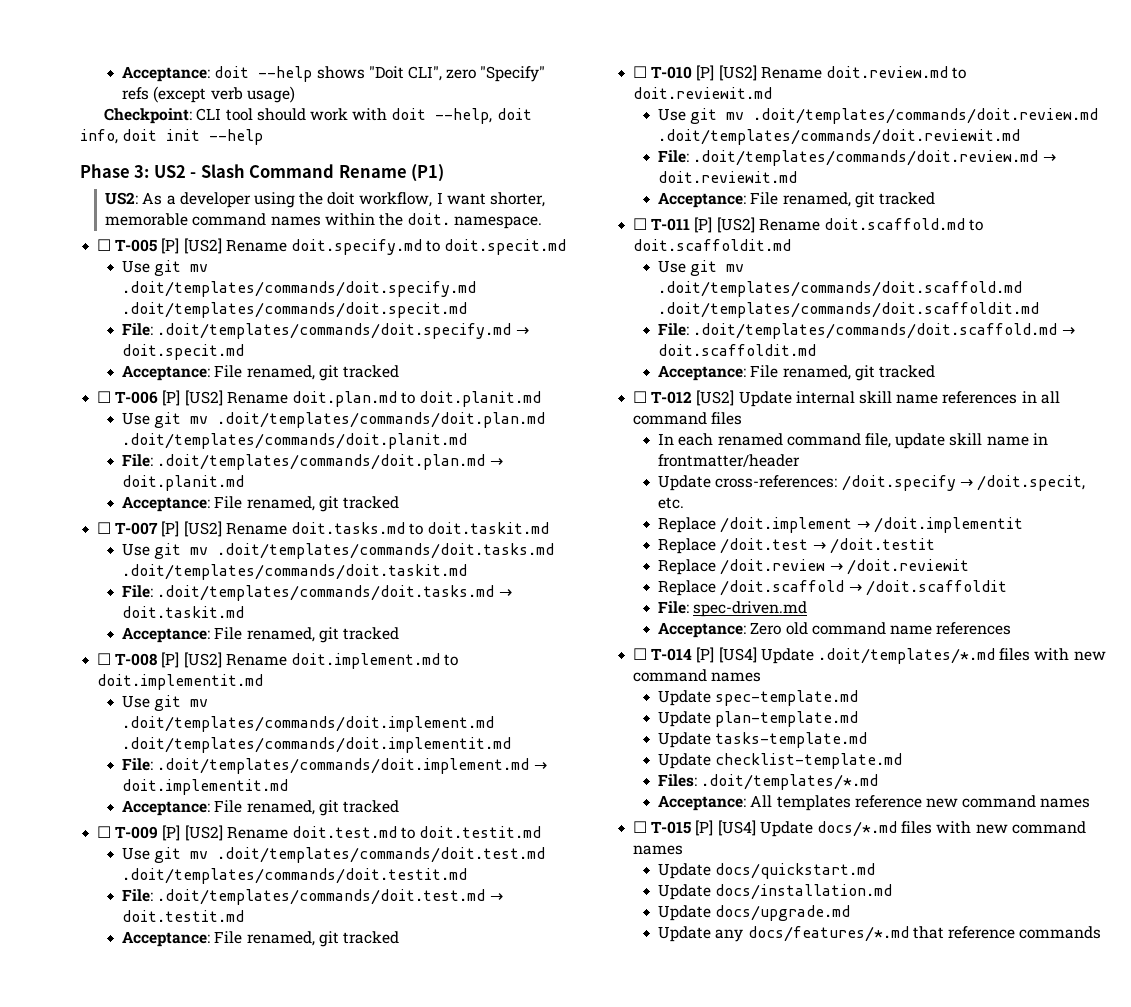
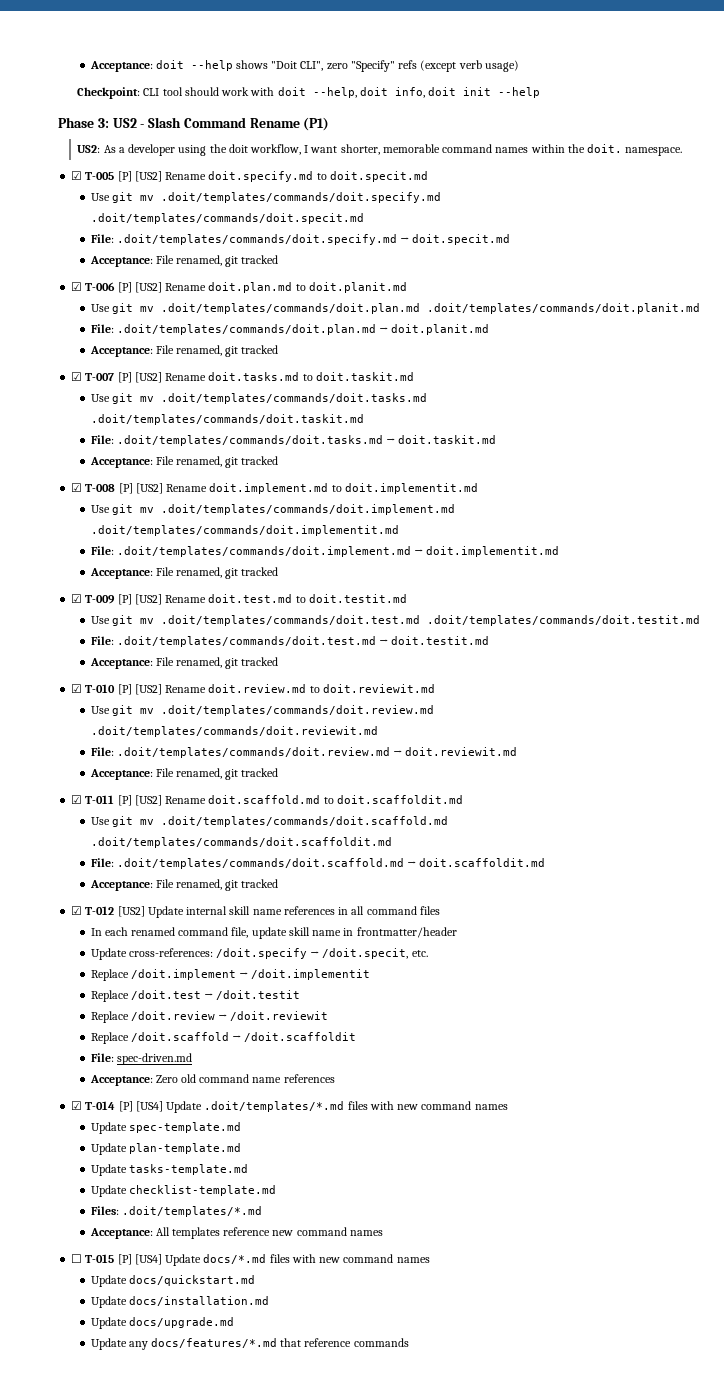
[97,239,112,251] ☐ -> [71,171,83,180] ☑
[97,391,112,403] ☐ -> [71,282,83,291] ☑
[97,522,112,534] ☐ -> [71,372,83,381] ☑
[97,653,112,665] ☐ -> [71,483,83,492] ☑
[97,826,112,838] ☐ -> [71,594,83,603] ☑
[633,66,648,78] ☐ -> [71,684,83,693] ☑
[633,218,648,230] ☐ -> [71,795,83,804] ☑
[633,391,648,403] ☐ -> [71,906,83,915] ☑
[633,648,648,660] ☐ -> [71,1101,83,1110] ☑

